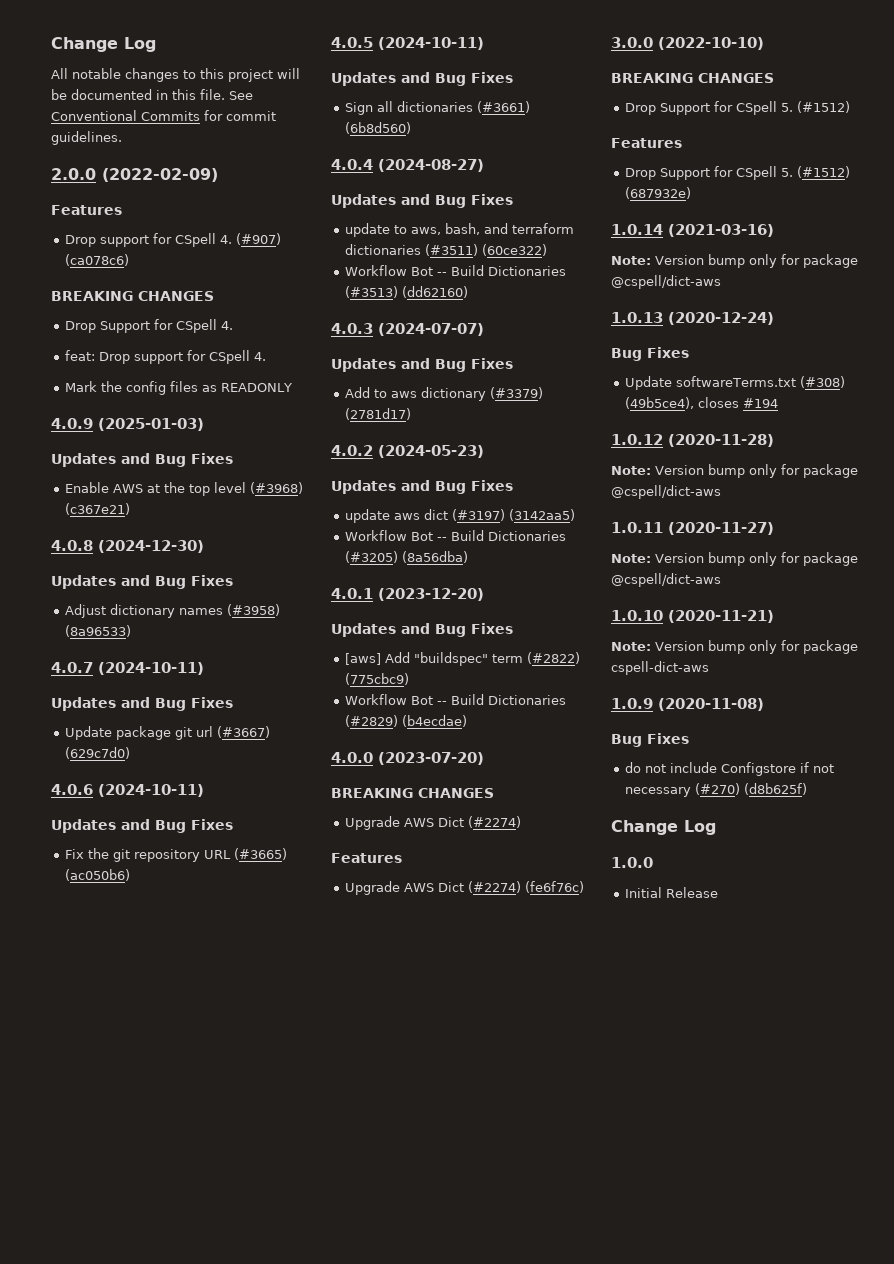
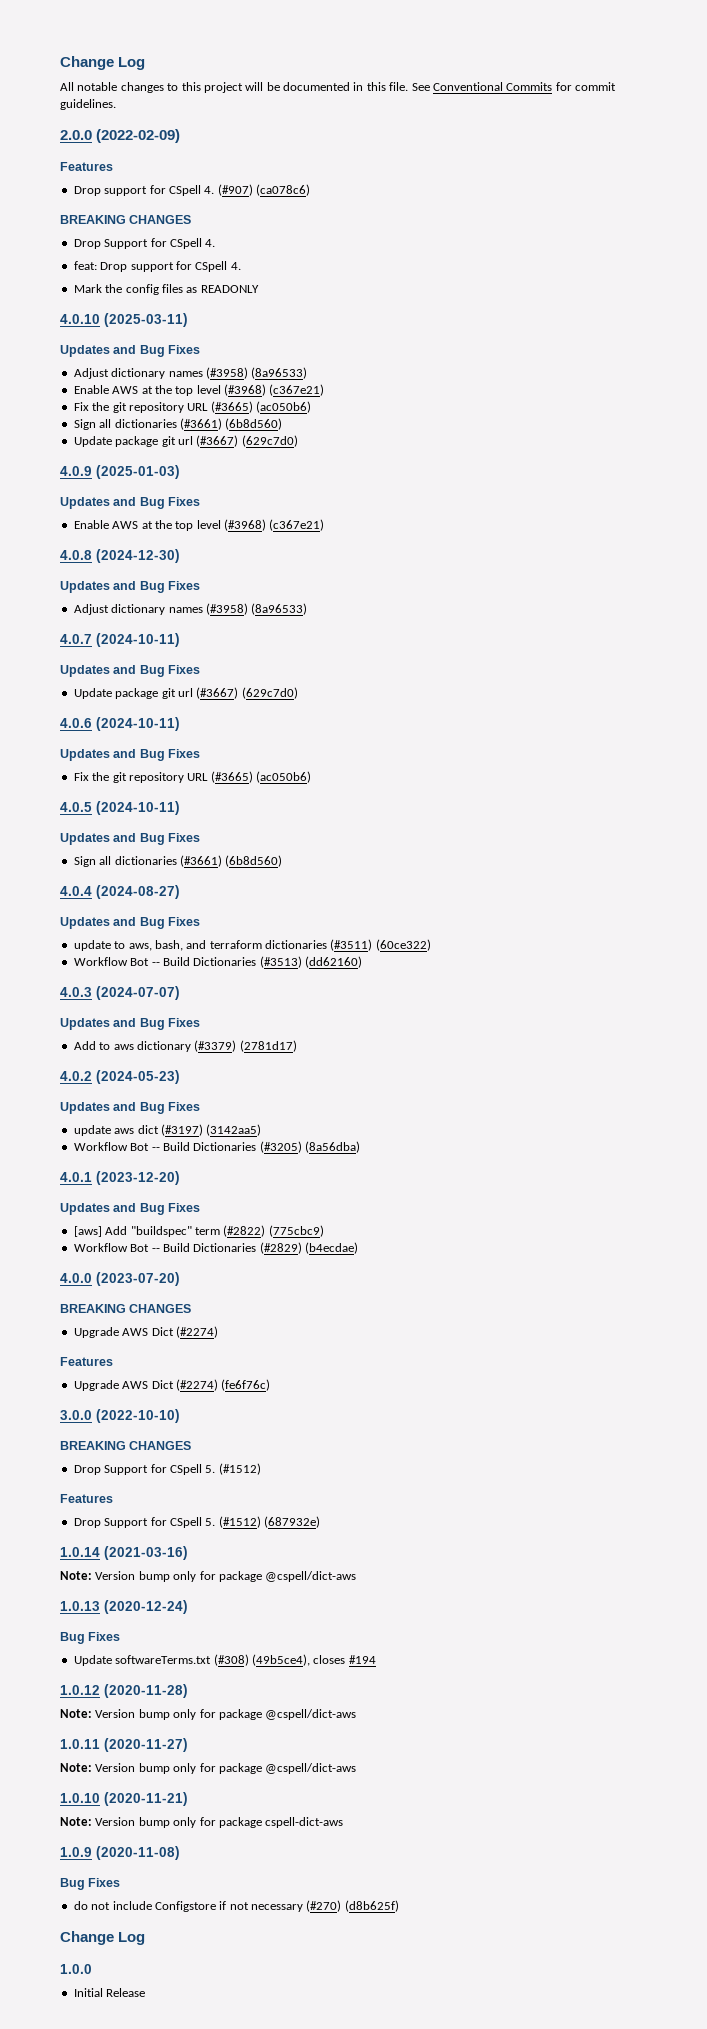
(292, 387) none -> [60,313,188,327] [60,345,201,357] [73,367,308,379] [73,384,325,396] [73,401,311,413] [73,418,283,430] [73,435,298,447] // 4.0.10 (2025-03-11) // Updates and Bug Fixes // Adjust dictionary names (#3958) (8a96533) // Enable AWS at the top level (#3968) (c367e21) // Fix the git repository URL (#3665) (ac050b6) // Sign all dictionaries (#3661) (6b8d560) // Update package git url (#3667) (629c7d0)

